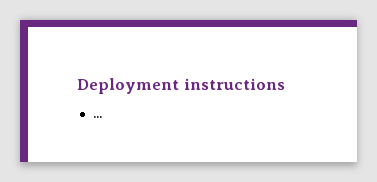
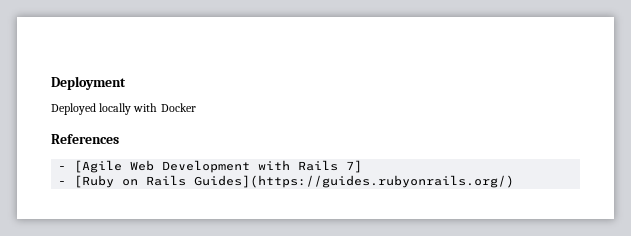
[183,78,285,90] [92,116,102,118] instructions // ... -> [51,103,196,115] [51,134,119,144] [58,160,363,173] [58,175,515,188] // Deployed locally with Docker // References // - [Agile Web Development with Rails 7] // - [Ruby on Rails Guides](https://guides.rubyonrails.org/)

